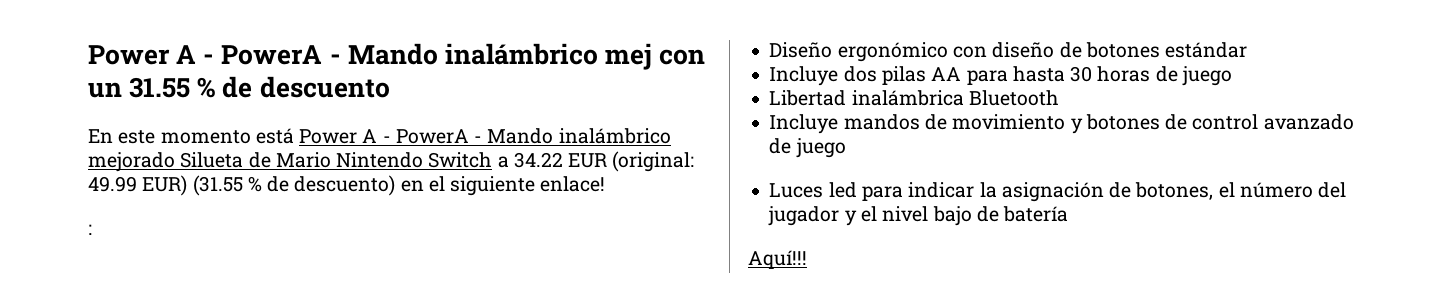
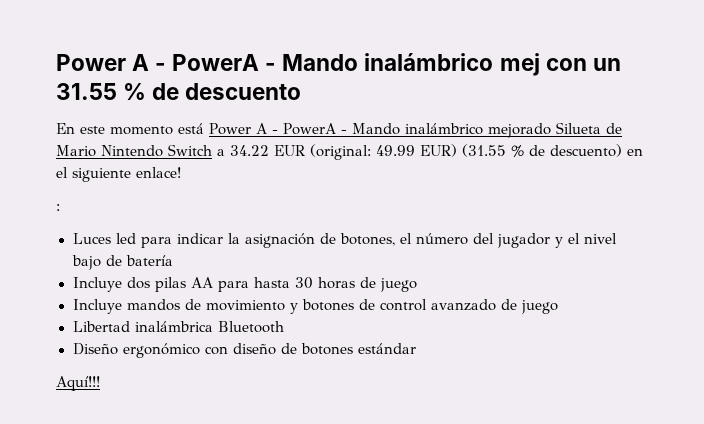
[769,42,1248,62] [769,66,1232,86] [769,90,1059,106] [769,114,1354,134] [769,138,846,158] // Diseño ergonómico con diseño de botones estándar // Incluye dos pilas AA para hasta 30 horas de juego // Libertad inalámbrica Bluetooth // Incluye mandos de movimiento y botones de control avanzado de juego -> (60, 207) none
(1069, 214) none -> [72,277,417,292] [72,299,558,314] [72,321,284,333] [72,343,416,358] // Incluye dos pilas AA para hasta 30 horas de juego // Incluye mandos de movimiento y botones de control avanzado de juego // Libertad inalámbrica Bluetooth // Diseño ergonómico con diseño de botones estándar

